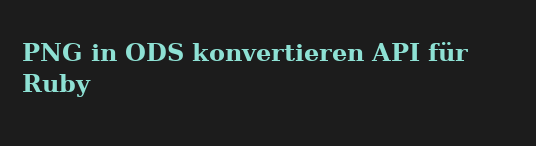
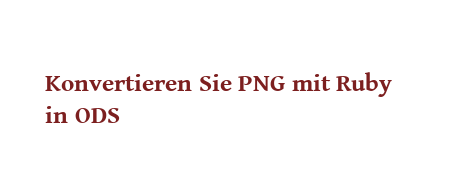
[22,42,468,61] [22,74,91,97] PNG in ODS konvertieren API für Ruby -> [45,72,393,97] [45,106,120,123] Konvertieren Sie PNG mit Ruby in ODS

